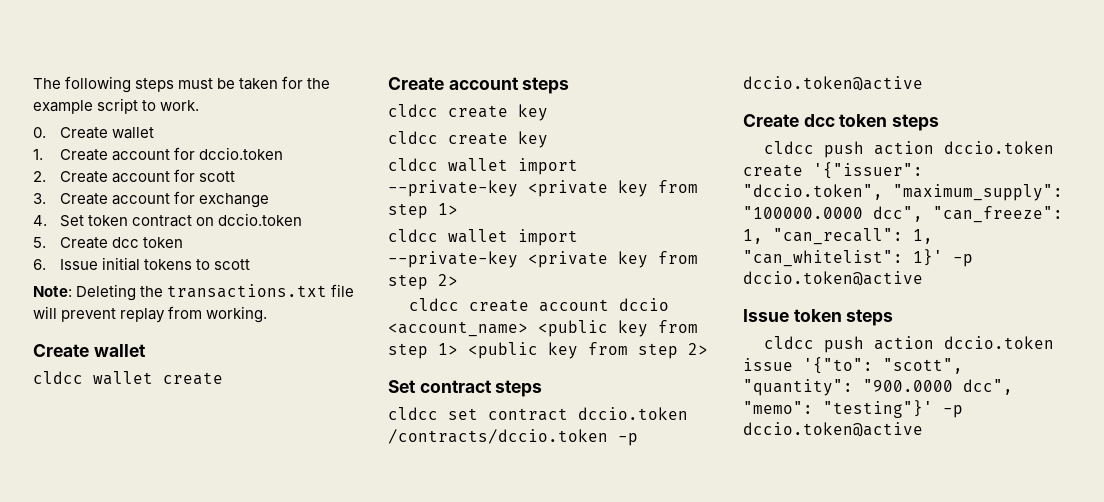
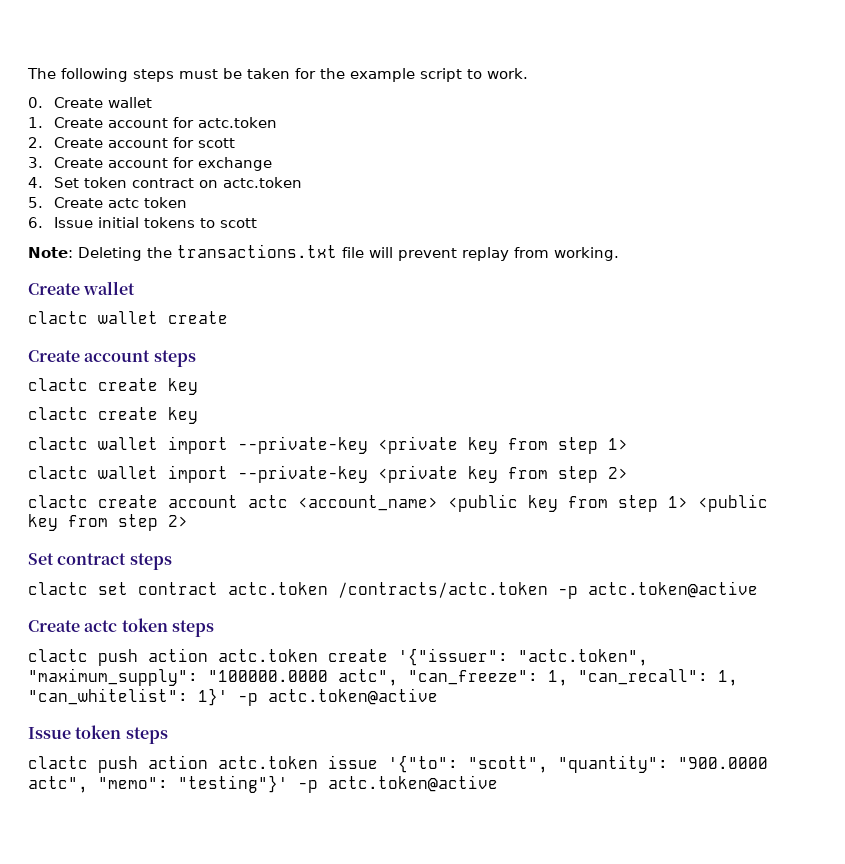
[198,147,283,160] dccio.token -> [198,117,278,128] actc.token
[217,213,302,226] dccio.token -> [223,177,303,188] actc.token
[111,237,139,248] dcc -> [108,198,140,208] actc
[33,371,83,384] cldcc -> [28,311,88,324] clactc
[388,104,548,121] [388,131,548,148] [388,158,438,171] cldcc create key // cldcc create key // cldcc -> [28,378,198,395] [28,407,198,424] [28,437,88,450] clactc create key // clactc create key // clactc
[388,229,438,242] cldcc -> [28,466,88,479] clactc
[409,298,460,311] cldcc -> [28,495,88,508] clactc
[619,298,670,311] dccio -> [248,495,288,508] actc
[388,407,438,420] cldcc -> [28,582,88,595] clactc
[578,407,688,420] [388,429,638,446] [743,76,923,91] [743,114,940,131] [764,141,1055,158] dccio.token /contracts/dccio.token -p dccio.token@active // Create dcc token steps // cldcc push action dccio.token -> [228,581,758,599] [28,618,214,637] [28,648,318,666] actc.token /contracts/actc.token -p actc.token@active // Create actc token steps // clactc push action actc.token
[743,184,883,200] "dccio.token", -> [518,649,648,666] "actc.token",
[873,206,923,222] dcc", -> [338,669,398,686] actc",
[743,271,923,286] dccio.token@active -> [268,688,438,705] actc.token@active
[764,336,1055,353] cldcc push action dccio.token -> [28,755,318,773] clactc push action actc.token
[963,379,1013,395] dcc", -> [28,776,88,793] actc",
[743,422,923,437] dccio.token@active -> [328,775,498,792] actc.token@active

